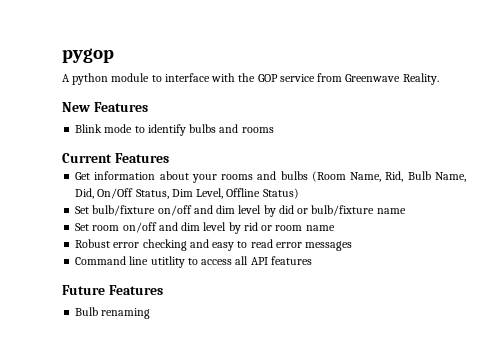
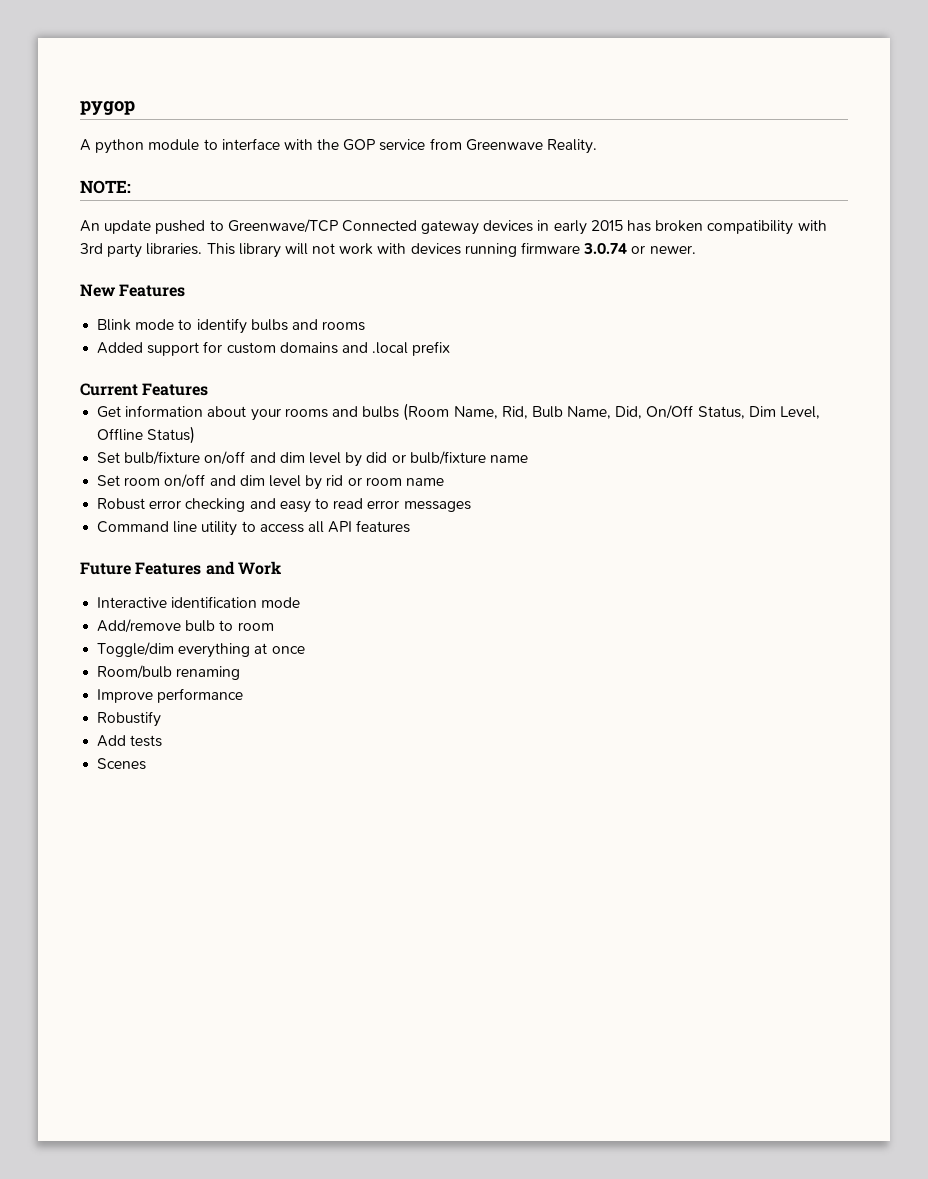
(439, 79) none -> [80,180,131,194] [80,219,827,235] [80,242,696,258] // NOTE: // An update pushed to Greenwave/TCP Connected gateway devices in early 2015 has broken compatibility with 3rd party libraries. This library will not work with devices running firmware 3.0.74 or newer.
(274, 130) none -> [97,341,451,356] // Added support for custom domains and .local prefix
[150,256,185,268] utitlity -> [201,521,238,536] utility
[75,307,151,319] // Bulb renaming -> [205,561,281,575] [97,596,301,608] [97,619,274,633] [97,642,305,658] [97,665,241,680] [97,688,244,703] [97,711,162,727] [97,735,163,747] [97,758,147,770] and Work // Interactive identification mode // Add/remove bulb to room // Toggle/dim everything at once // Room/bulb renaming // Improve performance // Robustify // Add tests // Scenes

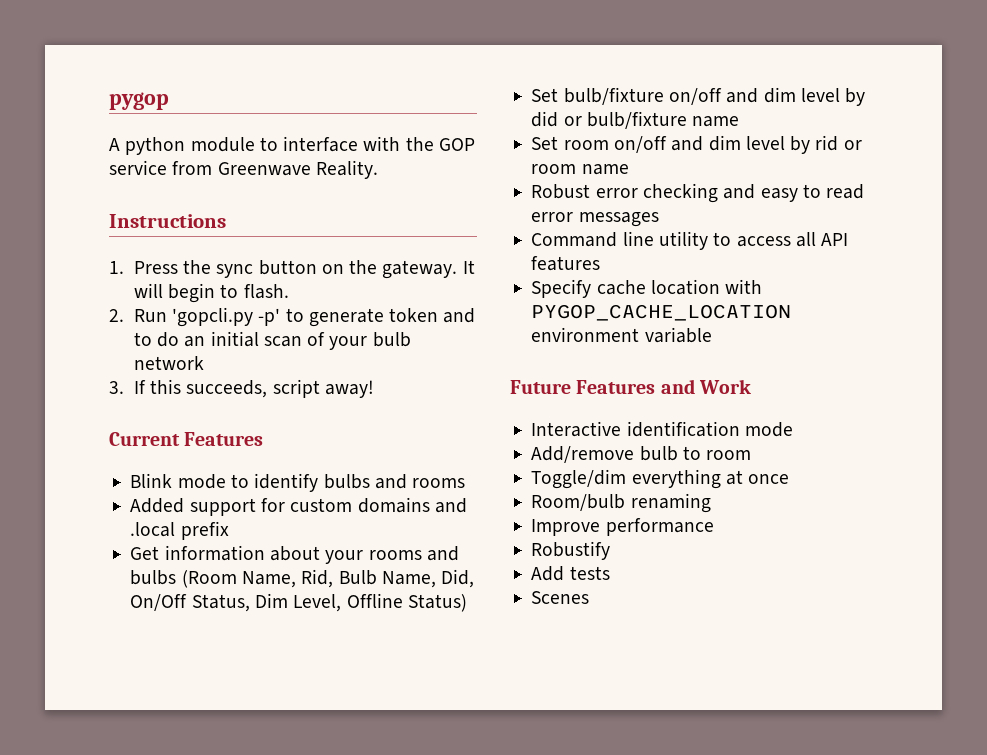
[80,180,131,194] [80,219,827,235] [80,242,696,258] [80,284,116,297] NOTE: // An update pushed to Greenwave/TCP Connected gateway devices in early 2015 has broken compatibility with 3rd party libraries. This library will not work with devices running firmware 3.0.74 or newer. // New -> [109,214,226,228] [109,260,475,279] [133,283,289,303] [109,307,476,327] [133,331,411,350] [133,356,204,370] [109,379,374,398] [109,432,180,446] Instructions // 1. Press the sync button on the gateway. It will begin to flash. // 2. Run 'gopcli.py -p' to generate token and to do an initial scan of your bulb network // 3. If this succeeds, script away! // Current
[80,383,209,396] // Current Features -> (229, 530) none
(411, 526) none -> [531,279,763,298] [531,304,792,321] [531,327,712,343] // Specify cache location with PYGOP_CACHE_LOCATION environment variable

